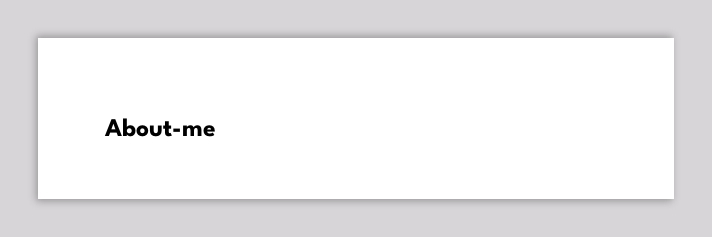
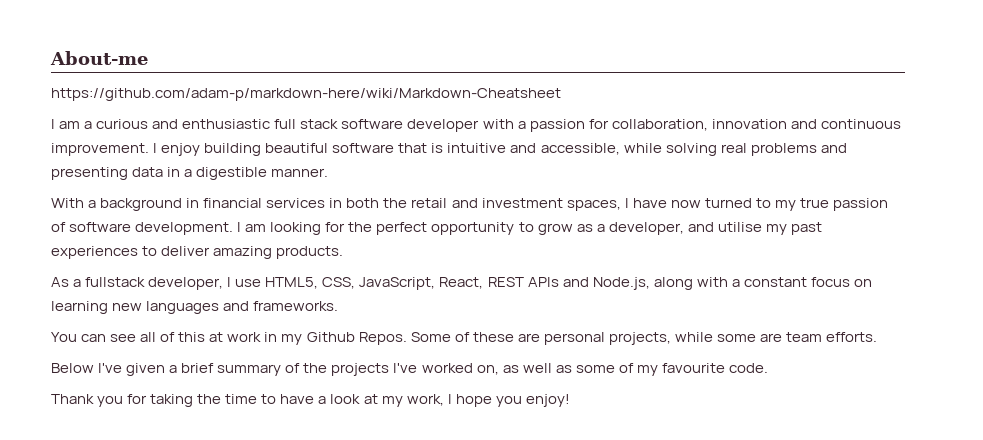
(216, 127) none -> [51,88,561,101] [51,119,901,132] [51,143,847,156] [51,167,329,180] [51,198,888,211] [51,222,822,235] [51,246,344,259] [51,277,872,290] [51,301,339,314] [51,332,878,345] [51,363,768,376] [51,394,570,407] // https://github.com/adam-p/markdown-here/wiki/Markdown-Cheatsheet // I am a curious and enthusiastic full stack software developer with a passion for collaboration, innovation and continuous improvement. I enjoy building beautiful software that is intuitive and accessible, while solving real problems and presenting data in a digestible manner. // With a background in financial services in both the retail and investment spaces, I have now turned to my true passion of software development. I am looking for the perfect opportunity to grow as a developer, and utilise my past experiences to deliver amazing products. // As a fullstack developer, I use HTML5, CSS, JavaScript, React, REST APIs and Node.js, along with a constant focus on learning new languages and frameworks. // You can see all of this at work in my Github Repos. Some of these are personal projects, while some are team efforts. // Below I've given a brief summary of the projects I've worked on, as well as some of my favourite code. // Thank you for taking the time to have a look at my work, I hope you enjoy!

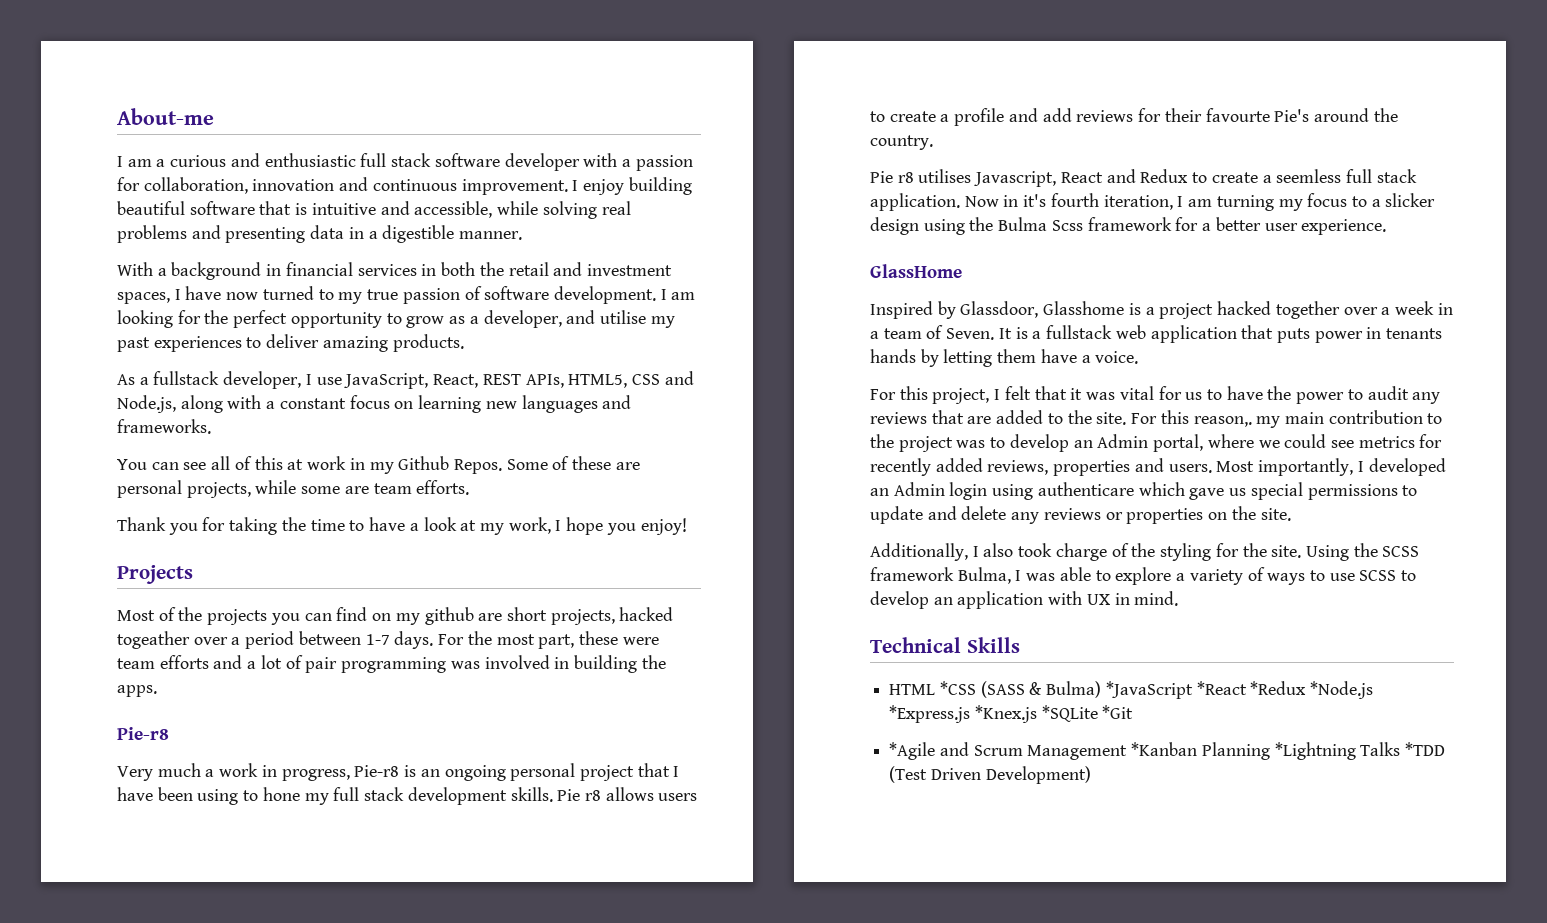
[51,88,561,101] // https://github.com/adam-p/markdown-here/wiki/Markdown-Cheatsheet -> (214, 116) none
[265,277,356,289] HTML5, CSS, -> (342, 381) none
[527,277,559,287] APIs -> [525,374,660,388] APIs, HTML5, CSS
[51,363,768,376] // Below I've given a brief summary of the projects I've worked on, as well as some of my favourite code. -> (470, 487) none
(570, 400) none -> [117,565,193,584] [117,607,674,625] [117,631,659,649] [117,655,666,673] [117,685,157,697] [117,727,169,740] [117,763,680,781] [117,787,698,805] [870,108,1398,126] [870,135,933,150] [870,169,1417,187] [870,193,1436,211] [870,217,1387,235] [870,264,962,278] [870,301,1453,319] [870,325,1443,343] [870,349,1139,367] [870,386,1441,404] [870,410,1443,428] [870,434,1443,452] [870,458,1446,476] [870,482,1418,500] [870,506,1291,524] [870,543,1420,561] [870,567,1417,585] [870,591,1179,609] [870,637,1020,653] [889,681,1374,699] [889,705,1134,723] [889,742,1446,760] [889,766,1091,784] // Projects // Most of the projects you can find on my github are short projects, hacked togeather over a period between 1-7 days. For the most part, these were team efforts and a lot of pair programming was involved in building the apps. // Pie-r8 // Very much a work in progress, Pie-r8 is an ongoing personal project that I have been using to hone my full stack development skills. Pie r8 allows users to create a profile and add reviews for their favourte Pie's around the country. // Pie r8 utilises Javascript, React and Redux to create a seemless full stack application. Now in it's fourth iteration, I am turning my focus to a slicker design using the Bulma Scss framework for a better user experience. // GlassHome // Inspired by Glassdoor, Glasshome is a project hacked together over a week in a team of Seven. It is a fullstack web application that puts power in tenants hands by letting them have a voice. // For this project, I felt that it was vital for us to have the power to audit any reviews that are added to the site. For this reason,. my main contribution to the project was to develop an Admin portal, where we could see metrics for recently added reviews, properties and users. Most importantly, I developed an Admin login using authenticare which gave us special permissions to update and delete any reviews or properties on the site. // Additionally, I also took charge of the styling for the site. Using the SCSS framework Bulma, I was able to explore a variety of ways to use SCSS to develop an application with UX in mind. // Technical Skills // HTML *CSS (SASS & Bulma) *JavaScript *React *Redux *Node.js *Express.js *Knex.js *SQLite *Git // *Agile and Scrum Management *Kanban Planning *Lightning Talks *TDD (Test Driven Development)

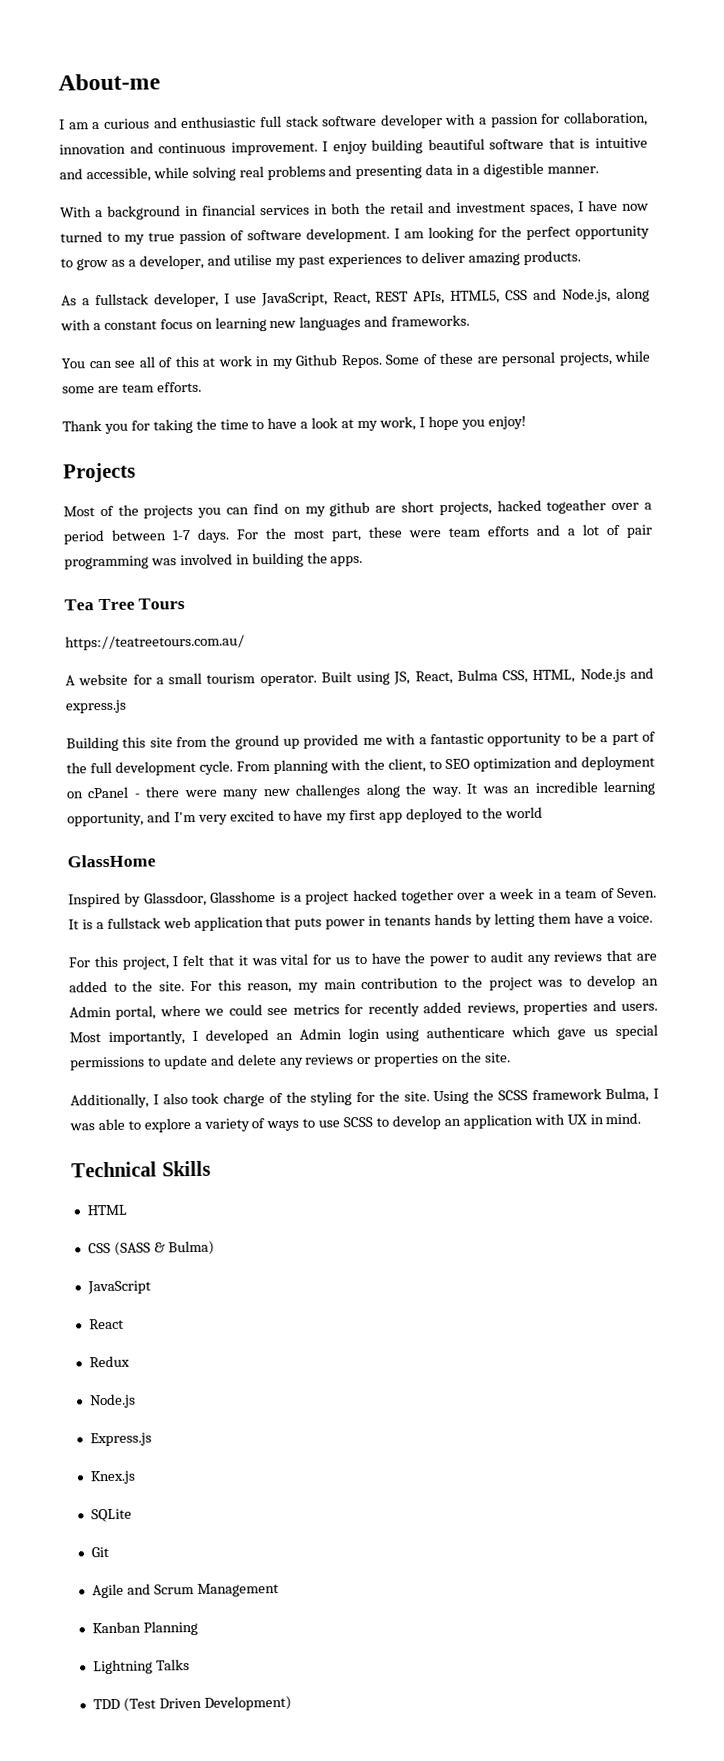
[117,727,169,740] [117,763,680,781] [117,787,698,805] [870,108,1398,126] [870,135,933,150] [870,169,1417,187] [870,193,1436,211] [870,217,1387,235] Pie-r8 // Very much a work in progress, Pie-r8 is an ongoing personal project that I have been using to hone my full stack development skills. Pie r8 allows users to create a profile and add reviews for their favourte Pie's around the country. // Pie r8 utilises Javascript, React and Redux to create a seemless full stack application. Now in it's fourth iteration, I am turning my focus to a slicker design using the Bulma Scss framework for a better user experience. -> [64,598,186,611] [65,634,245,651] [65,667,654,687] [65,699,127,714] [66,731,657,752] [66,755,656,776] [66,780,656,800] [67,806,543,827] Tea Tree Tours // https://teatreetours.com.au/ // A website for a small tourism operator. Built using JS, React, Bulma CSS, HTML, Node.js and express.js // Building this site from the ground up provided me with a fantastic opportunity to be a part of the full development cycle. From planning with the client, to SEO optimization and deployment on cPanel - there were many new challenges along the way. It was an incredible learning opportunity, and I'm very excited to have my first app deployed to the world
[1193,416,1252,427] reason,. -> [247,982,293,994] reason,
[939,681,976,695] *CSS -> [87,1242,111,1254] // CSS
[1105,681,1374,699] [889,705,1134,723] [889,742,936,760] *JavaScript *React *Redux *Node.js *Express.js *Knex.js *SQLite *Git // *Agile -> [86,1280,151,1295] [88,1318,124,1330] [88,1355,130,1368] [88,1393,136,1409] [89,1432,152,1447] [89,1470,136,1485] [90,1508,132,1523] [90,1547,109,1558] [91,1583,124,1599] // JavaScript // React // Redux // Node.js // Express.js // Knex.js // SQLite // Git // Agile
[1131,742,1198,756] *Kanban -> [91,1621,141,1634] // Kanban
[1274,742,1356,760] *Lightning -> [92,1659,153,1675] // Lightning
[1405,742,1446,756] *TDD -> [92,1698,120,1710] // TDD

